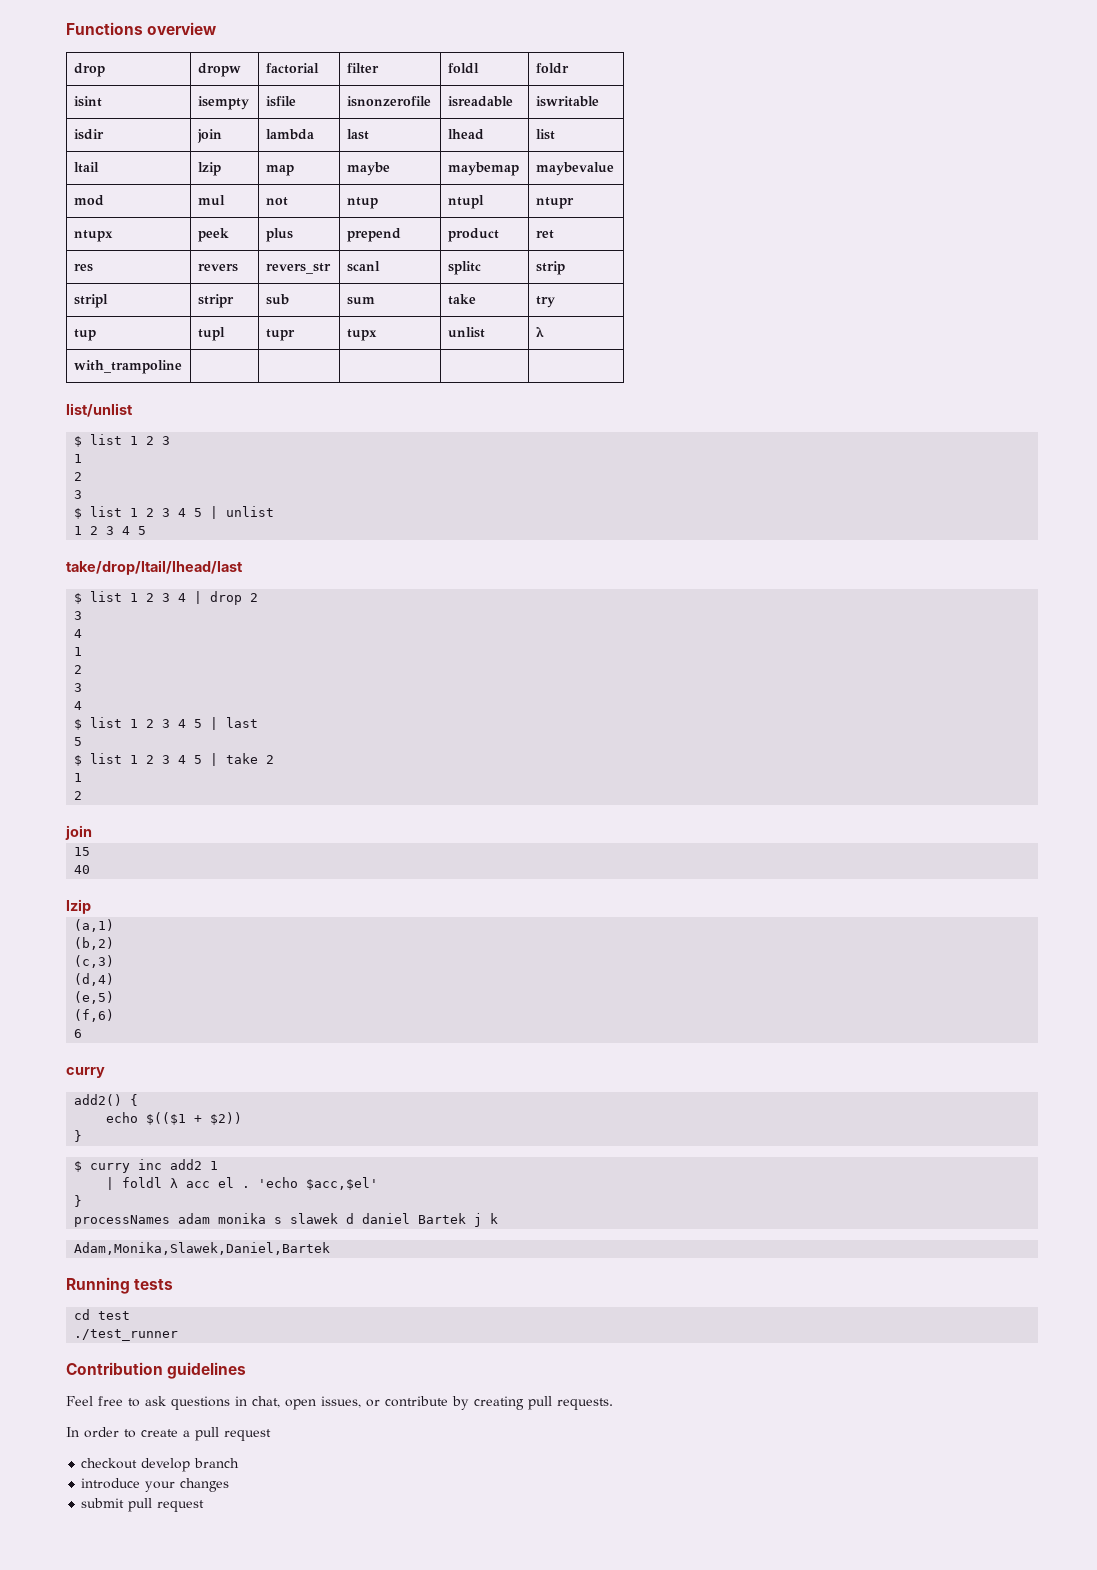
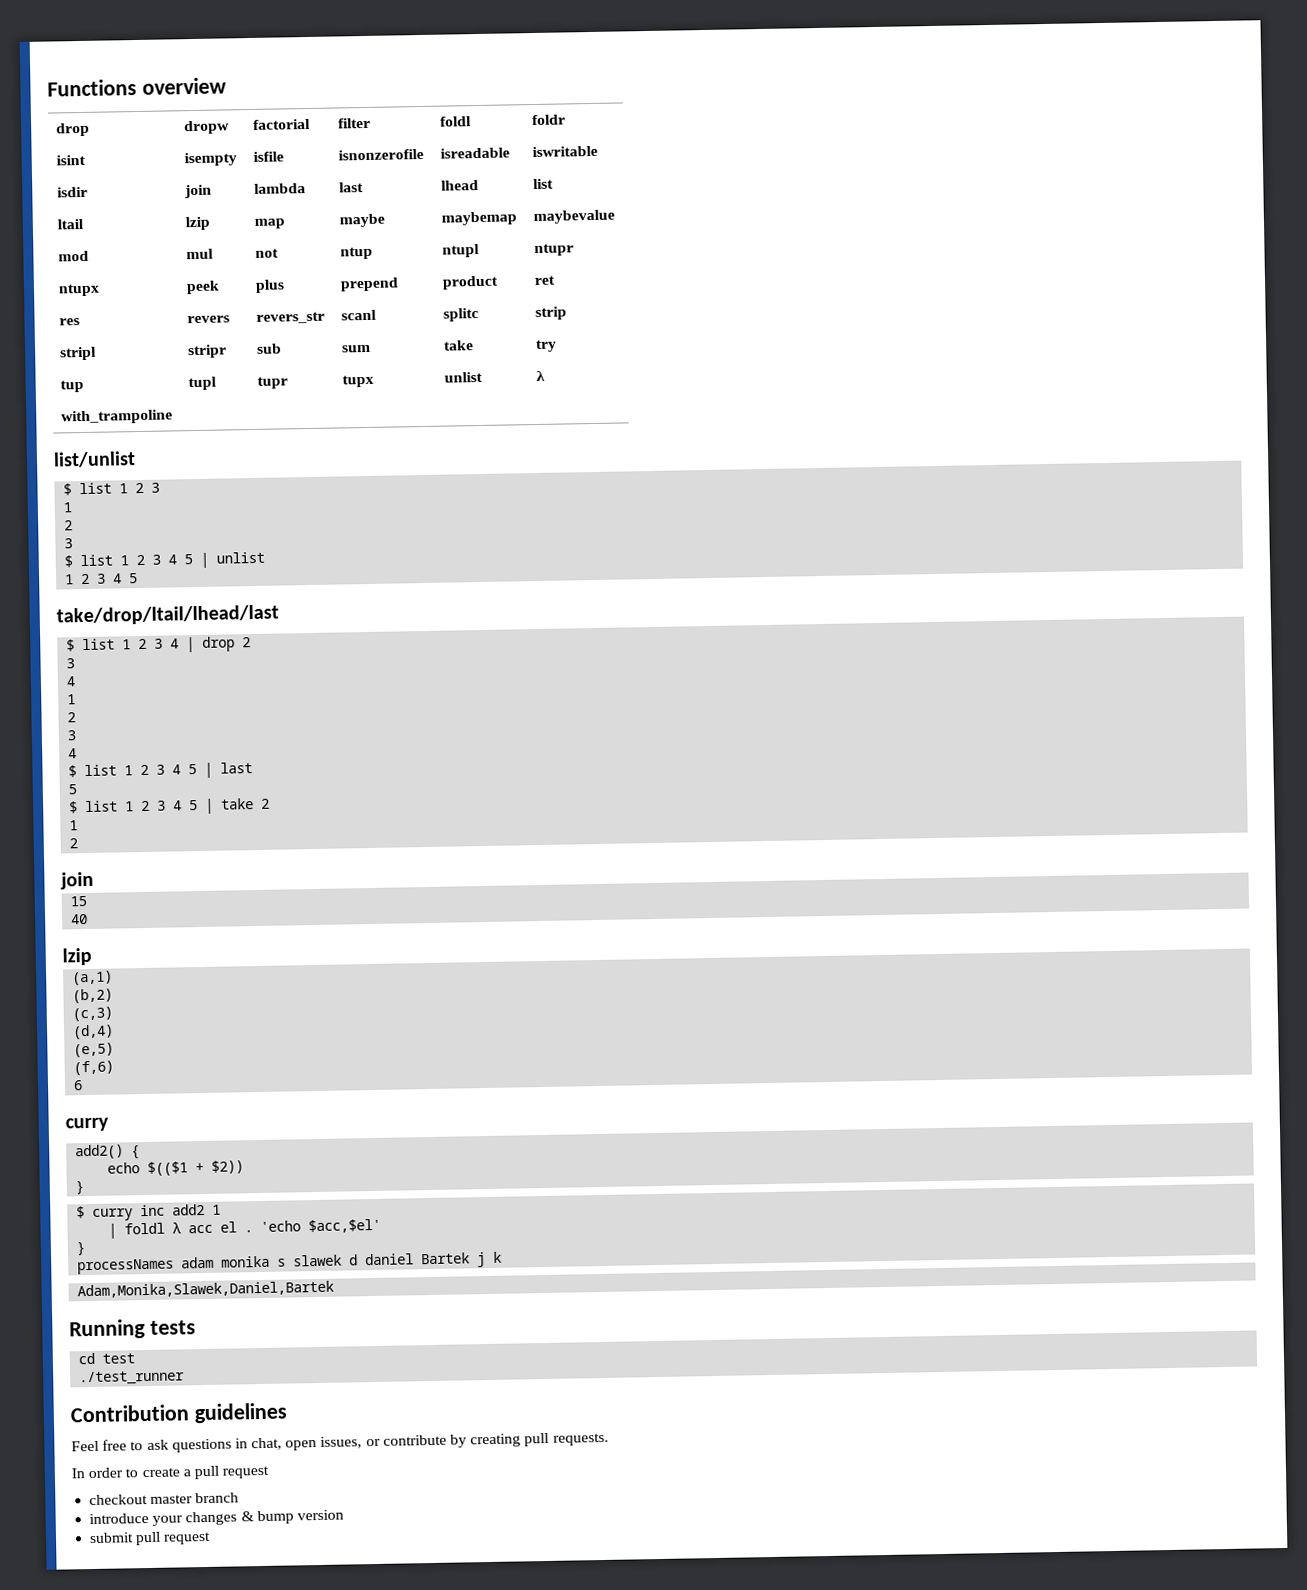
[141,1458,191,1472] develop -> [150,1494,194,1504] master
(230, 1485) none -> [240,1509,344,1525] & bump version

